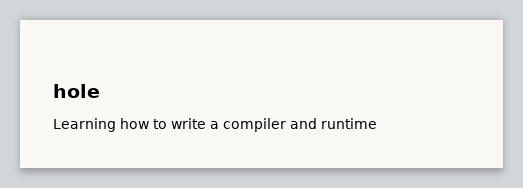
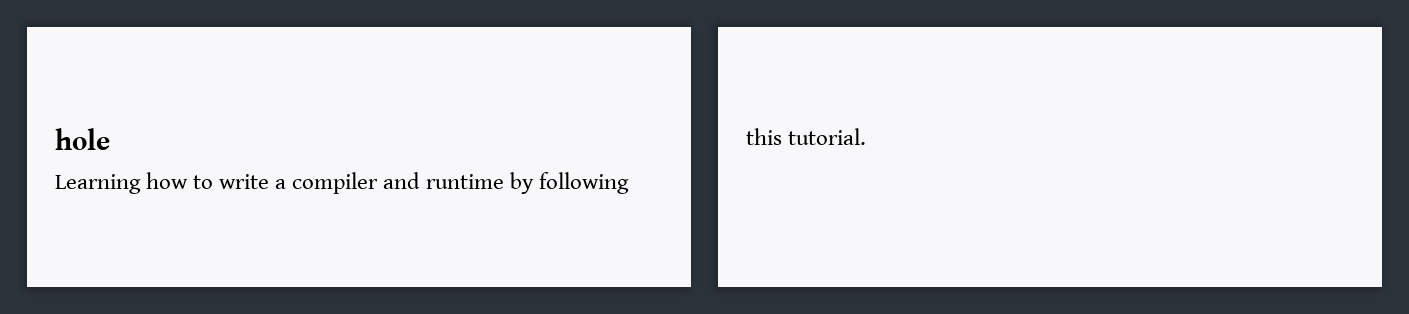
(377, 123) none -> [509,172,629,194] [746,128,867,145] by following this tutorial.

